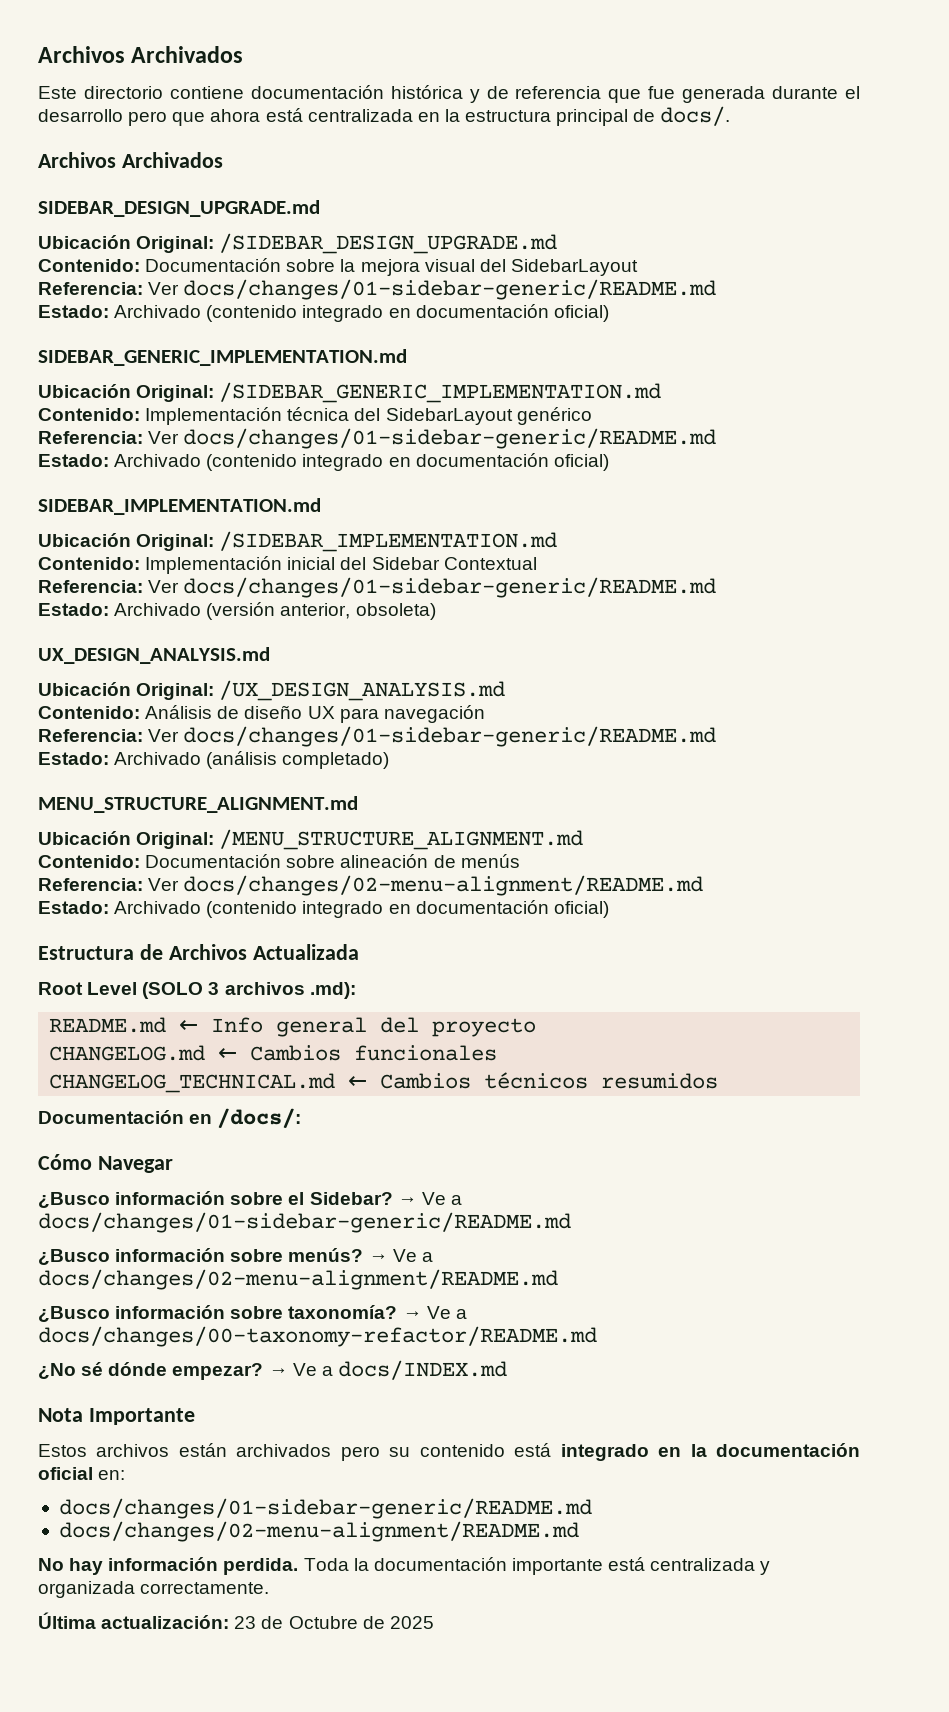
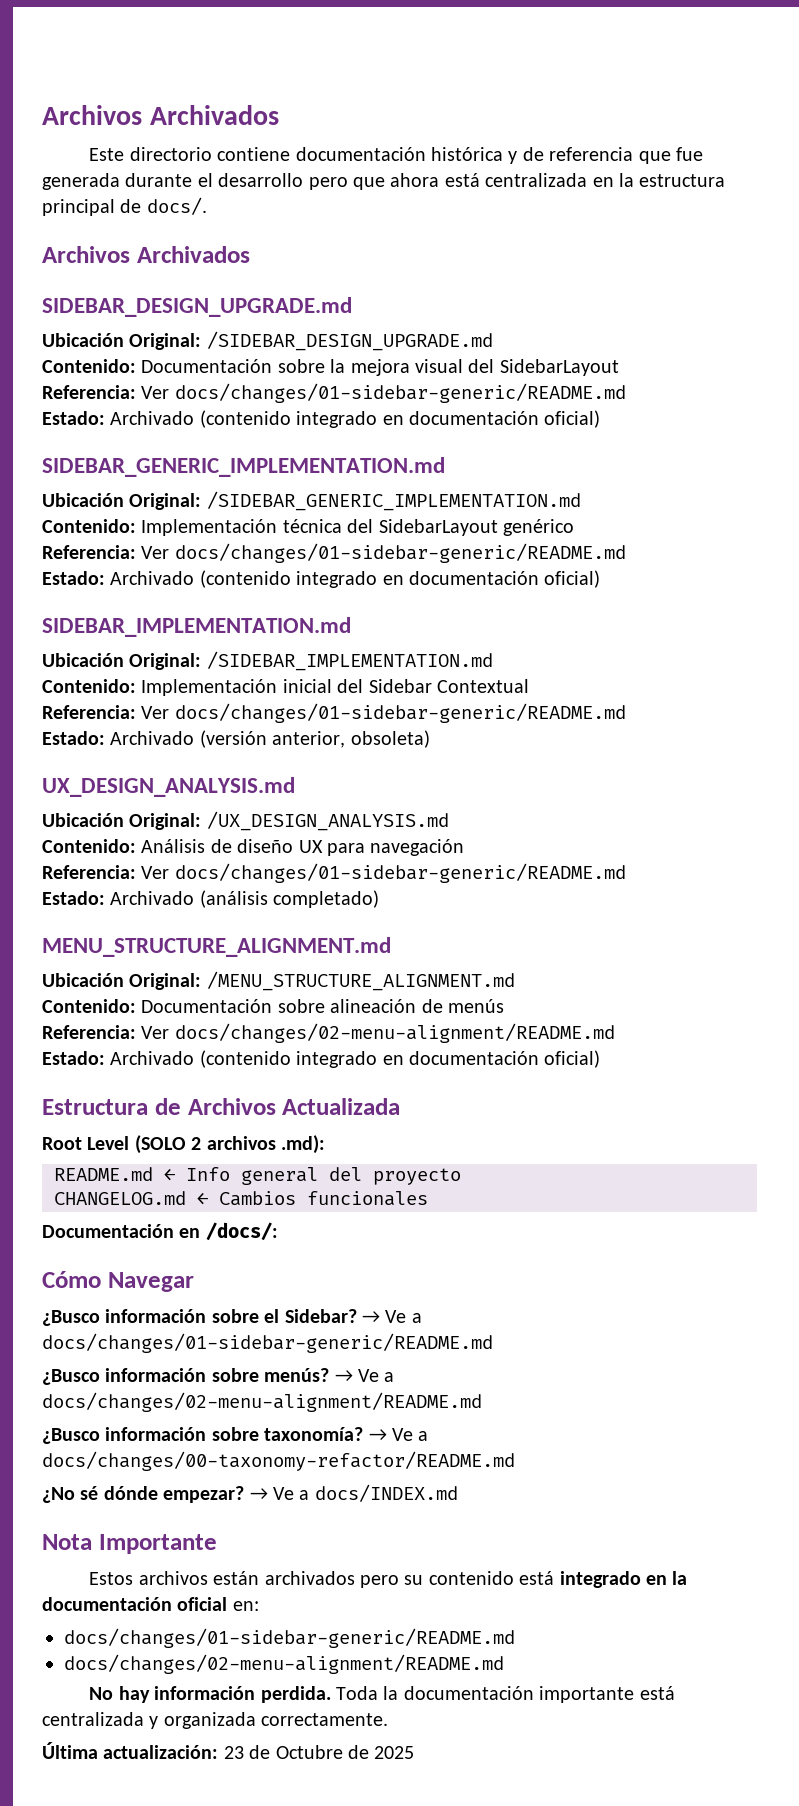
[208,982,220,995] 3 -> [191,1137,202,1150] 2
[49,1072,719,1093] // CHANGELOG_TECHNICAL.md ← Cambios técnicos resumidos -> (428, 1198) none

